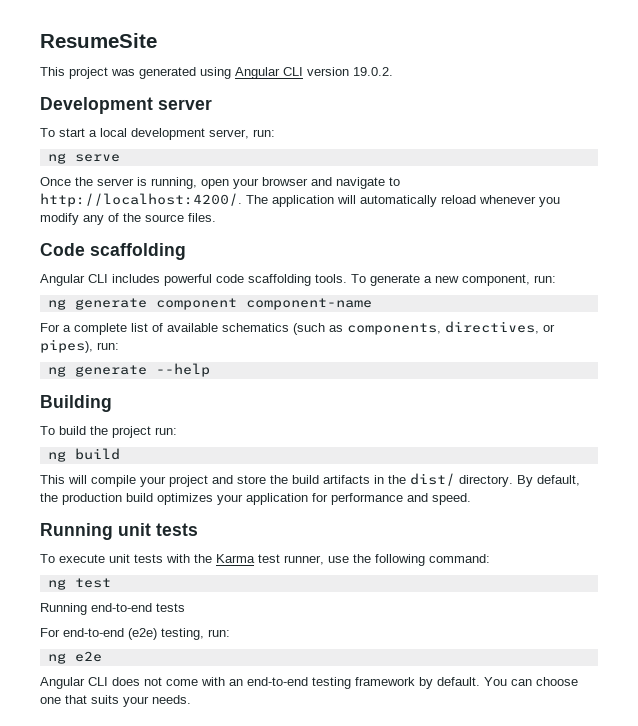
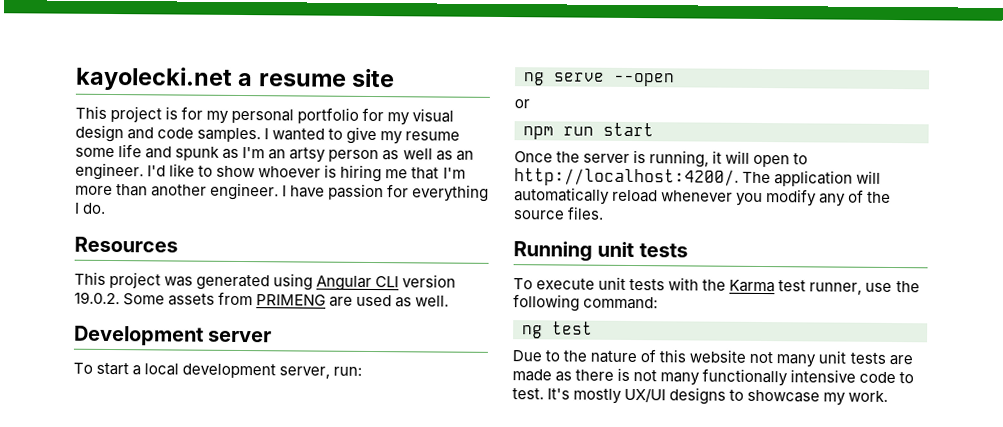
[40,33,157,48] ResumeSite -> [75,66,396,91] [75,105,455,126] [75,124,461,145] [75,144,474,163] [75,162,466,183] [75,182,490,202] [74,202,107,214] [74,236,178,253] kayolecki.net a resume site // This project is for my personal portfolio for my visual design and code samples. I wanted to give my resume some life and spunk as I'm an artsy person as well as an engineer. I'd like to show whoever is hiring me that I'm more than another engineer. I have passion for everything I do. // Resources
(393, 71) none -> [123,291,450,308] Some assets from PRIMENG are used as well.
(120, 158) none -> [613,72,675,87] [514,99,530,109] [523,122,654,140] --open // or // npm run start
[201,177,385,189] open your browser and navigate -> [712,150,791,168] it will open
[40,243,186,260] [40,274,556,286] [47,298,372,310] [40,321,555,335] [40,339,119,353] [47,363,210,377] [40,395,112,412] [40,426,177,438] [47,448,120,462] [40,473,580,487] [40,493,471,505] // Code scaffolding // Angular CLI includes powerful code scaffolding tools. To generate a new component, run: // ng generate component component-name // For a complete list of available schematics (such as components, directives, or pipes), run: // ng generate --help // Building // To build the project run: // ng build // This will compile your project and store the build artifacts in the dist/ directory. By default, the production build optimizes your application for performance and speed. -> (605, 213) none
[40,603,185,615] [40,628,230,640] [47,651,102,664] [40,677,578,689] [40,695,191,707] Running end-to-end tests // For end-to-end (e2e) testing, run: // ng e2e // Angular CLI does not come with an end-to-end testing framework by default. You can choose one that suits your needs. -> [512,349,913,368] [512,367,915,387] [512,387,889,406] Due to the nature of this website not many unit tests are made as there is not many functionally intensive code to test. It's mostly UX/UI designs to showcase my work.

